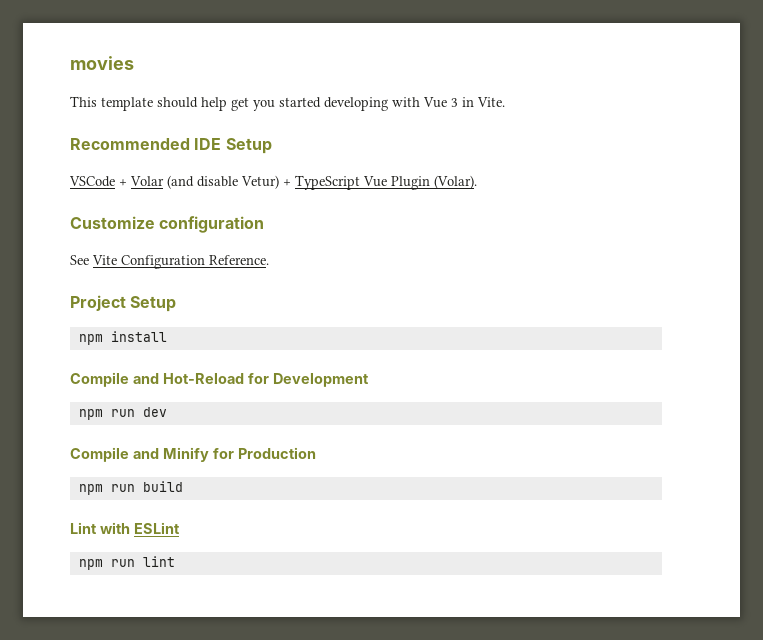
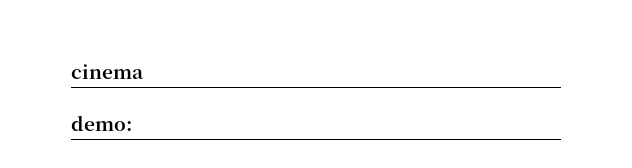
[70,56,134,70] [70,96,505,111] [70,138,272,154] [69,175,477,190] [70,216,265,233] [70,255,269,269] [70,295,177,312] [78,331,167,345] [70,372,369,387] [78,407,167,420] [70,447,316,462] [78,481,183,495] [70,522,180,534] [78,556,175,570] movies // This template should help get you started developing with Vue 3 in Vite. // Recommended IDE Setup // VSCode + Volar (and disable Vetur) + TypeScript Vue Plugin (Volar). // Customize configuration // See Vite Configuration Reference. // Project Setup // npm install // Compile and Hot-Reload for Development // npm run dev // Compile and Minify for Production // npm run build // Lint with ESLint // npm run lint -> [71,64,144,79] [71,115,132,131] cinema // demo:

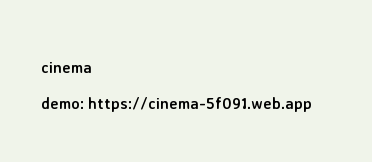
(132, 123) none -> [88,97,313,112] https://cinema-5f091.web.app

